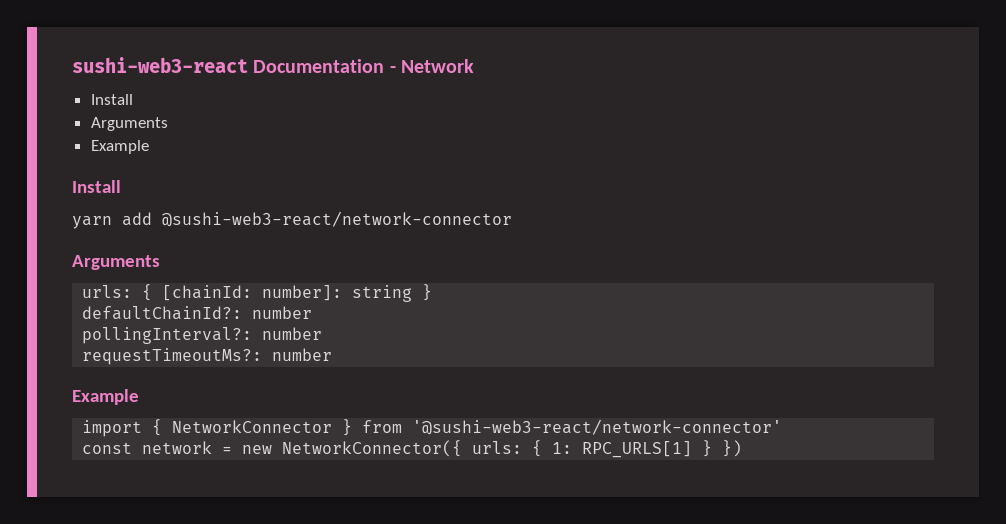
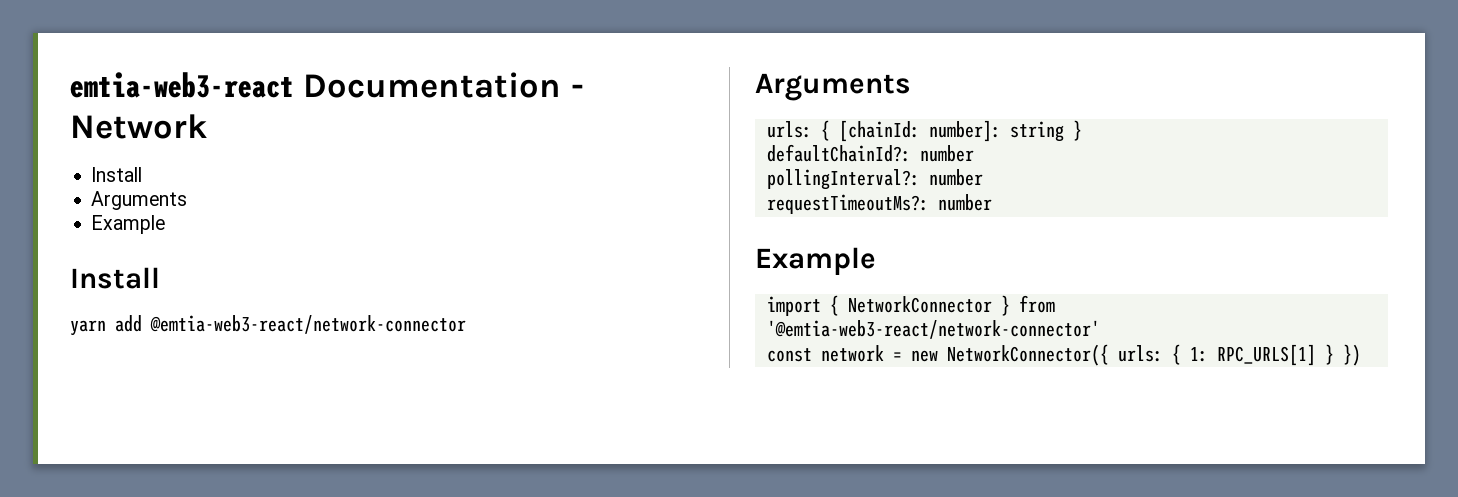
[72,57,248,73] sushi-web3-react -> [70,72,294,98] emtia-web3-react
[162,211,512,227] @sushi-web3-react/network-connector -> [150,315,466,334] @emtia-web3-react/network-connector
[412,419,783,435] '@sushi-web3-react/network-connector' -> [766,320,1100,339] '@emtia-web3-react/network-connector'

